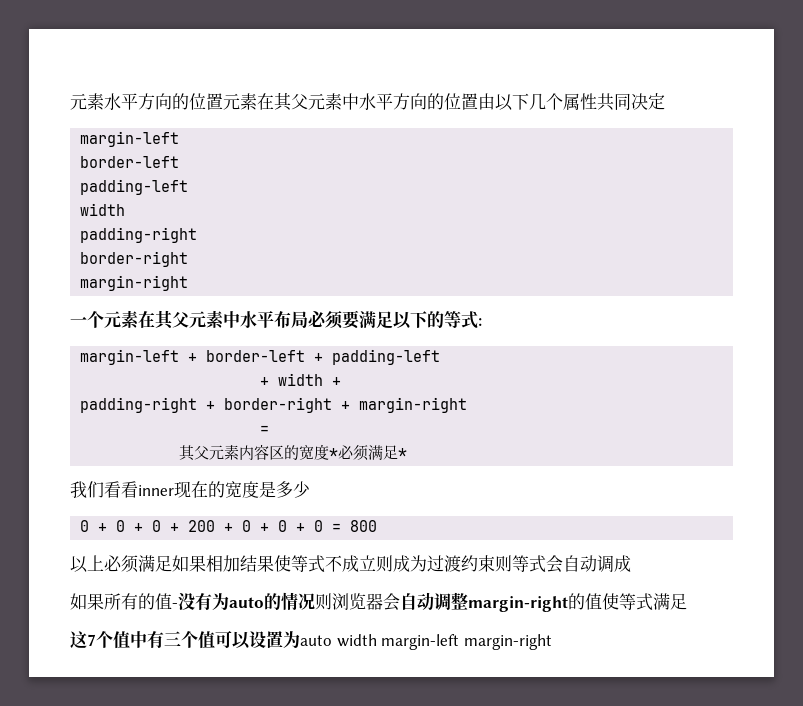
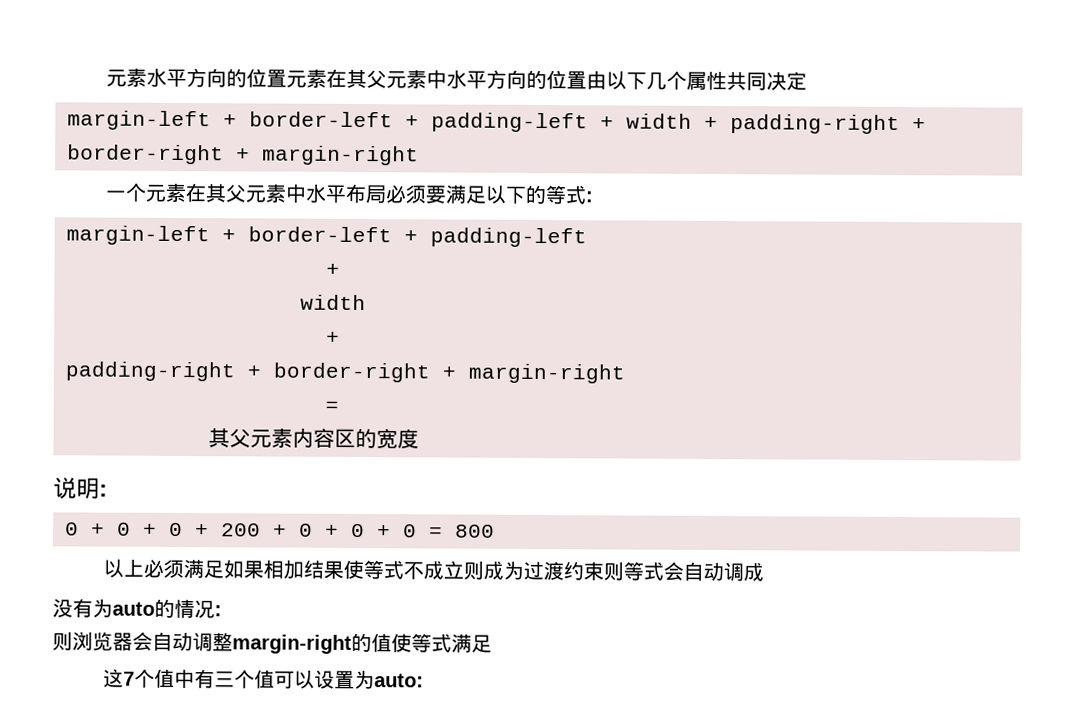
[80,156,180,168] [80,179,189,195] [80,203,126,216] [80,227,198,243] [80,251,189,267] // border-left // padding-left // width // padding-right // border-right // -> [223,111,926,135] [67,144,250,165] + border-left + padding-left + width + padding-right + border-right +
[278,373,324,386] width -> [300,294,366,311] // width //
[329,445,408,461] [70,481,310,498] *必须满足* // 我们看看inner现在的宽度是多少 -> [53,477,108,500] // 说明:
[70,593,178,610] 如果所有的值- -> (764, 572) none
(315, 601) none -> [214,605,222,617] : //
[300,634,552,650] auto width margin-left margin-right -> [373,673,424,688] auto:

